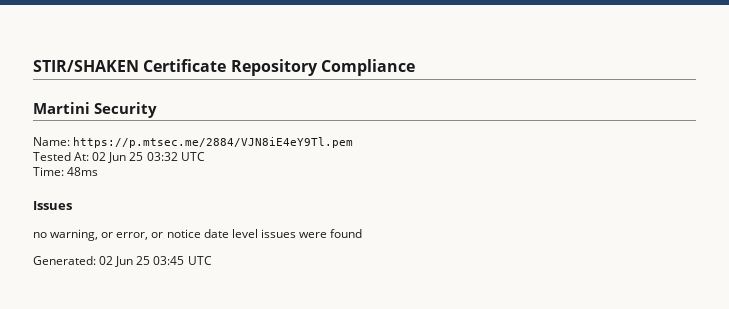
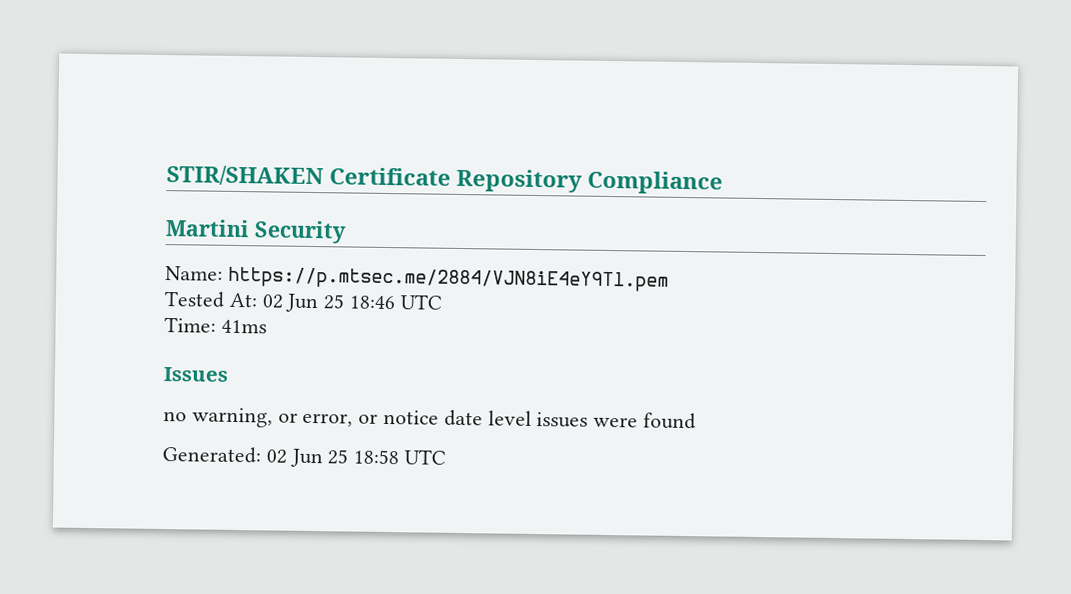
[146,152,178,161] 03:32 -> [349,295,396,310] 18:46
[67,167,99,176] 48ms -> [220,319,267,334] 41ms
[153,256,185,265] 03:45 -> [353,449,400,465] 18:58

